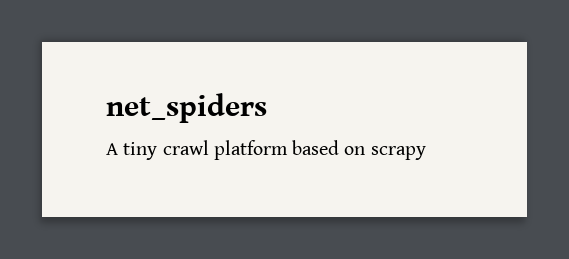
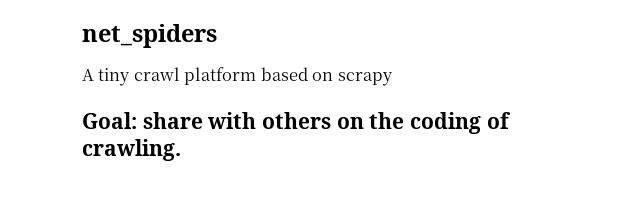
(426, 153) none -> [82,112,511,134] [82,139,181,161] // Goal: share with others on the coding of crawling.

